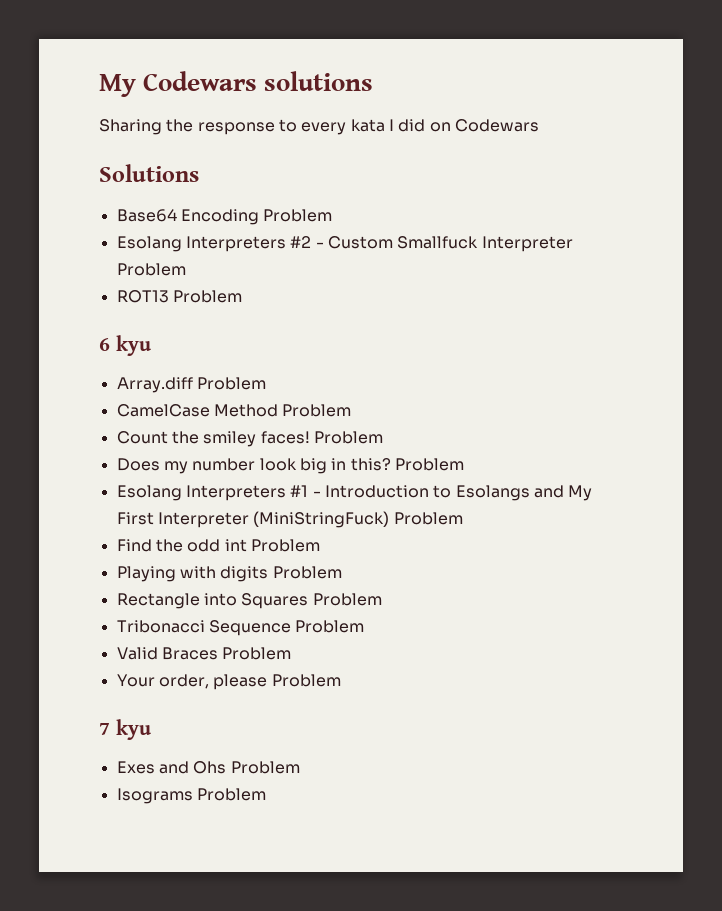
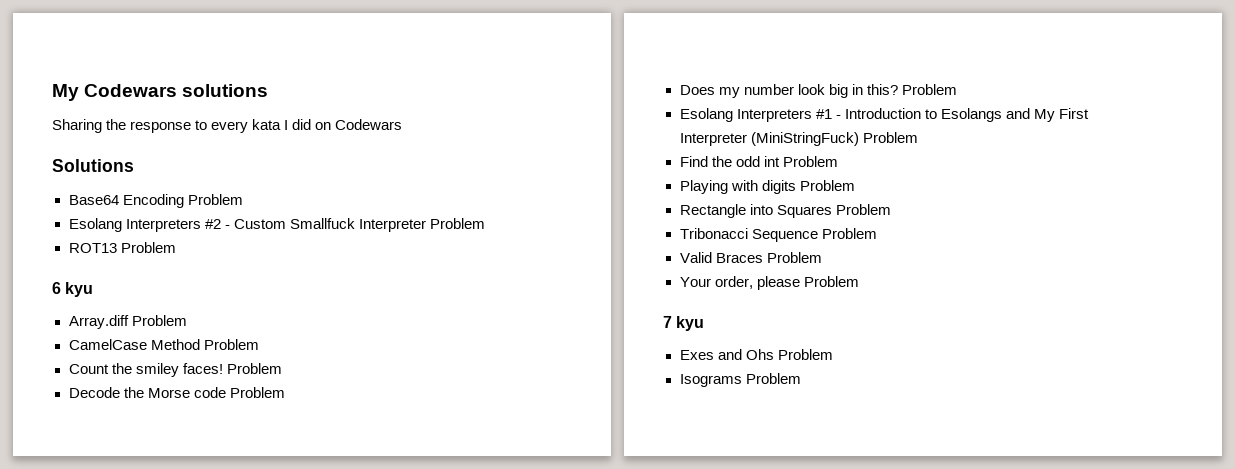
(383, 437) none -> [68,387,285,398] // Decode the Morse code Problem

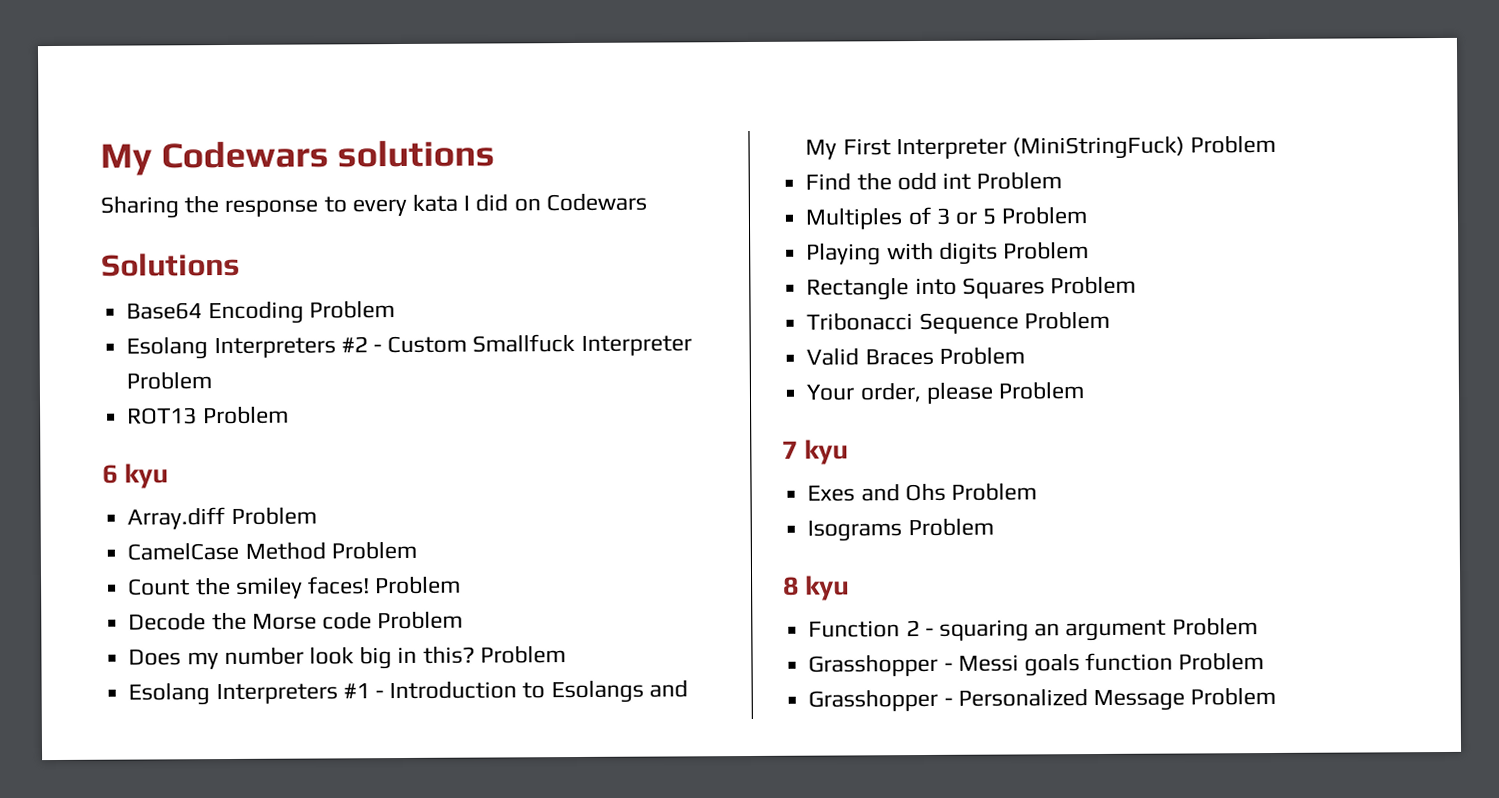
(838, 161) none -> [805,206,1088,230] // Multiples of 3 or 5 Problem
(801, 378) none -> [783,575,851,601] [808,617,1258,642] [808,652,1265,677] [808,686,1277,712] // 8 kyu // Function 2 - squaring an argument Problem // Grasshopper - Messi goals function Problem // Grasshopper - Personalized Message Problem

